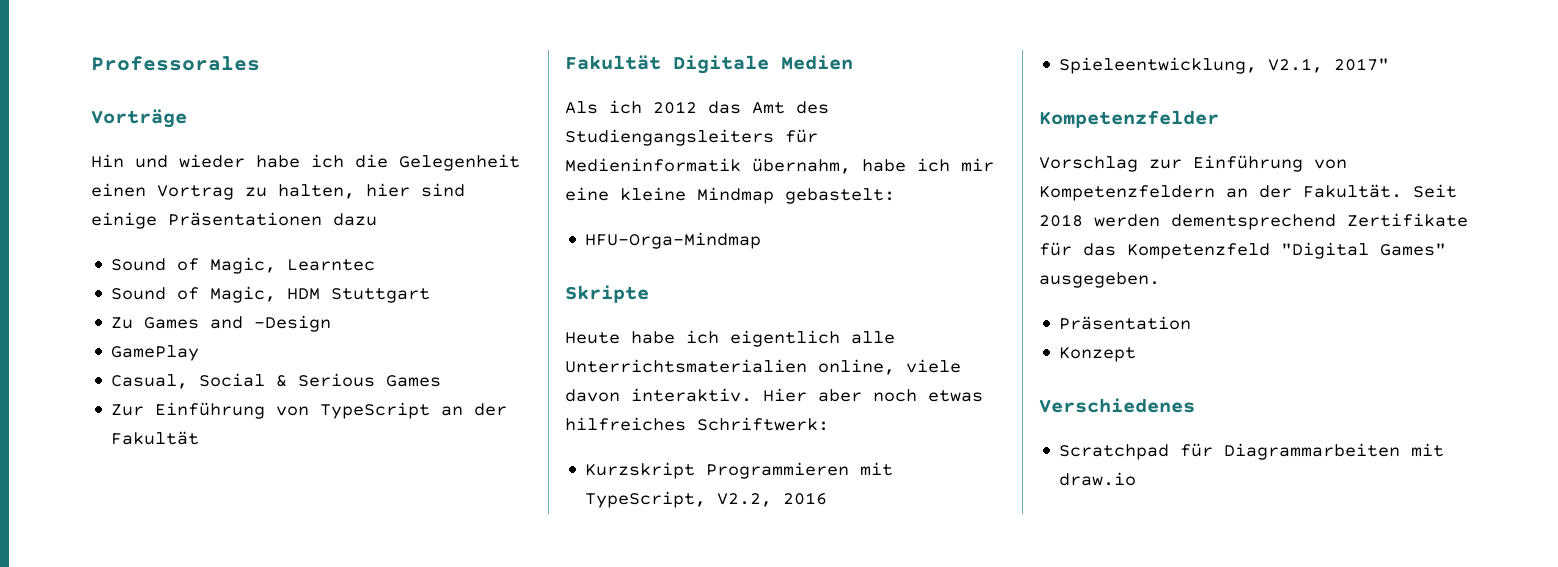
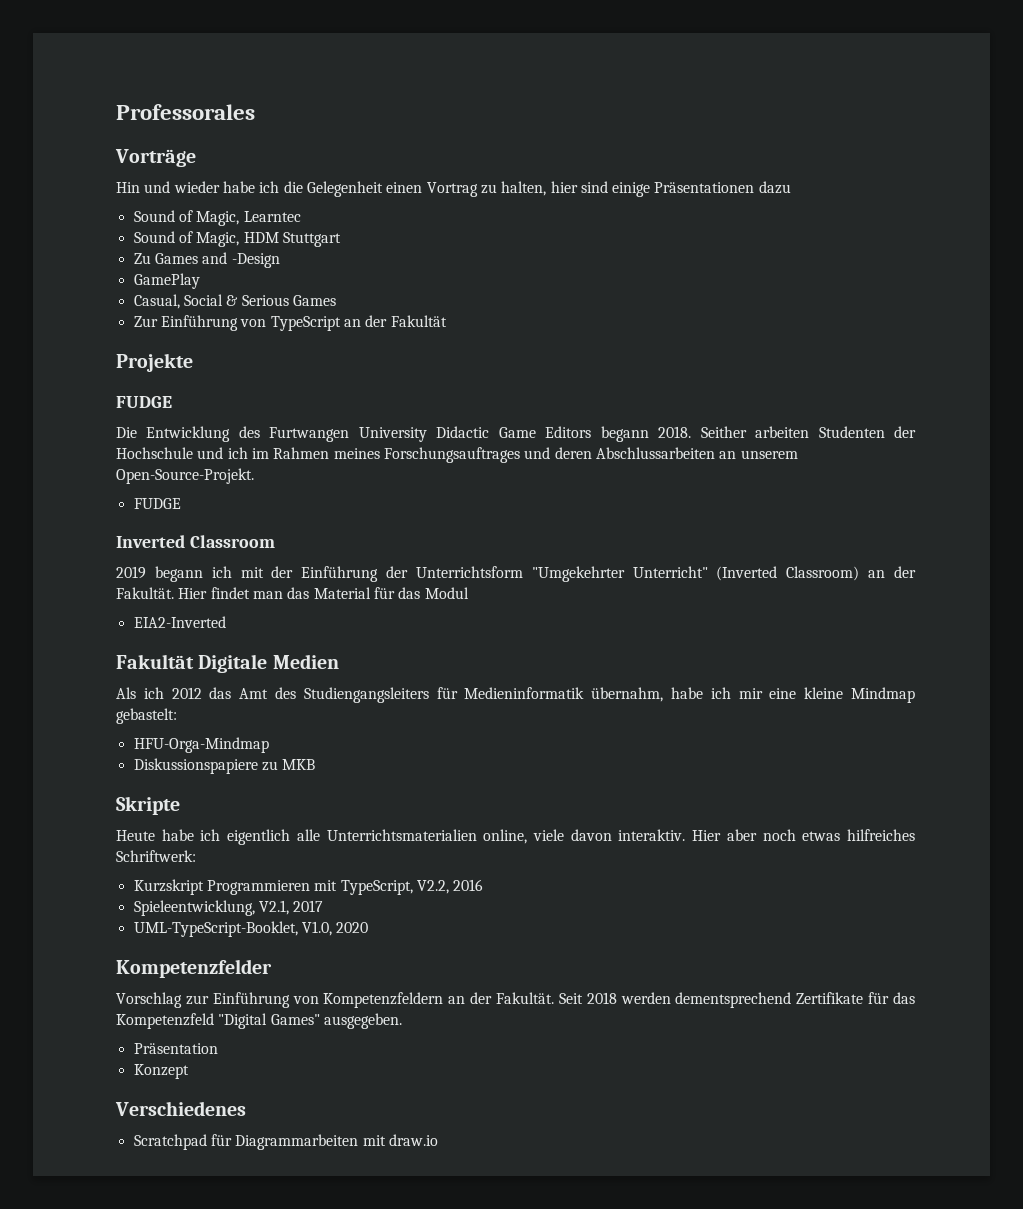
(200, 438) none -> [116,353,193,372] [116,396,172,408] [116,426,916,442] [116,447,798,463] [116,468,254,484] [133,498,181,509] [116,535,275,548] [116,566,916,582] [116,587,469,599] [133,616,226,628] // Projekte // FUDGE // Die Entwicklung des Furtwangen University Didactic Game Editors begann 2018. Seither arbeiten Studenten der Hochschule und ich im Rahmen meines Forschungsauftrages und deren Abschlussarbeiten an unserem Open-Source-Projekt. // FUDGE // Inverted Classroom // 2019 begann ich mit der Einführung der Unterrichtsform "Umgekehrter Unterricht" (Inverted Classroom) an der Fakultät. Hier findet man das Material für das Modul // EIA2-Inverted
(762, 240) none -> [133,758,316,774] // Diskussionspapiere zu MKB
[1334,58,1390,71] 2017" -> [293,900,324,912] [133,921,369,937] 2017 // UML-TypeScript-Booklet, V1.0, 2020

